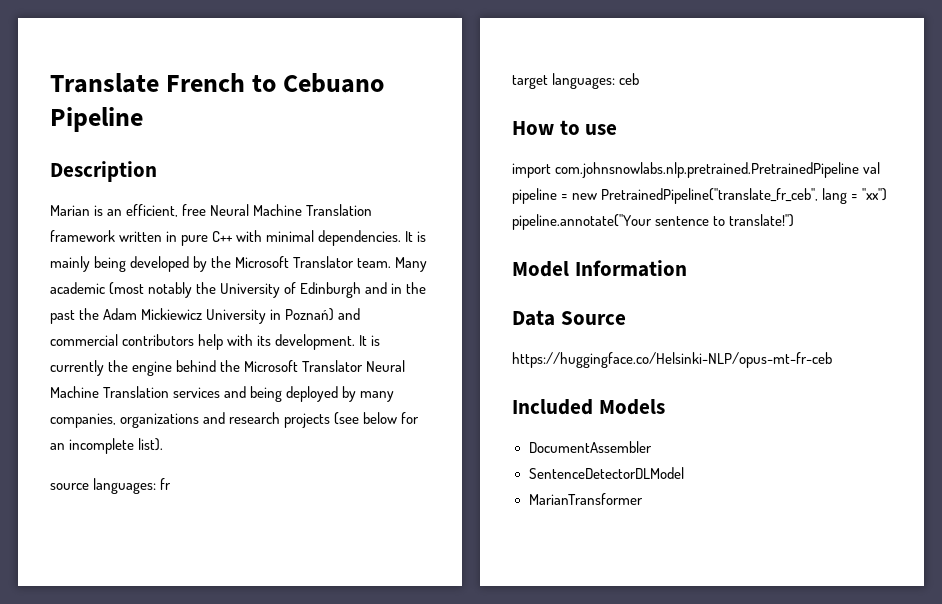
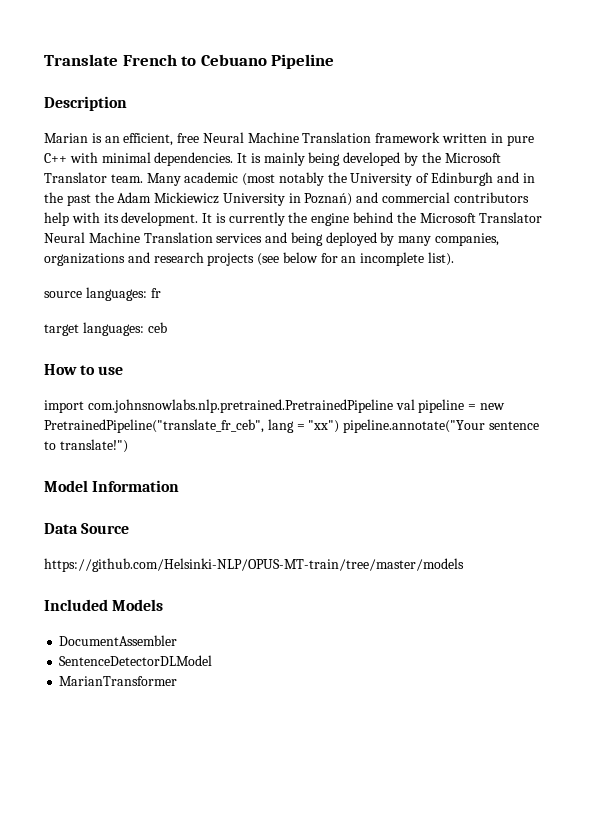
[512,352,832,368] https://huggingface.co/Helsinki-NLP/opus-mt-fr-ceb -> [44,558,464,572] https://github.com/Helsinki-NLP/OPUS-MT-train/tree/master/models

